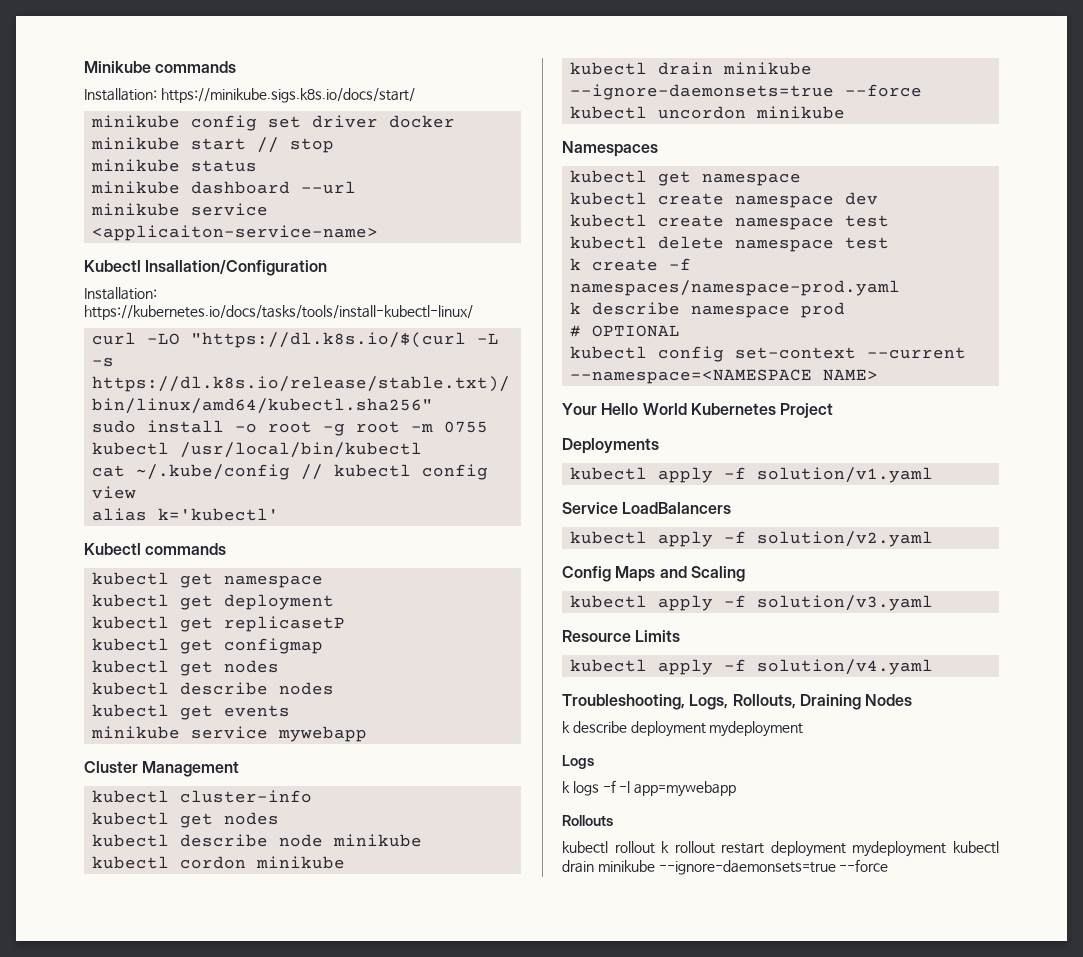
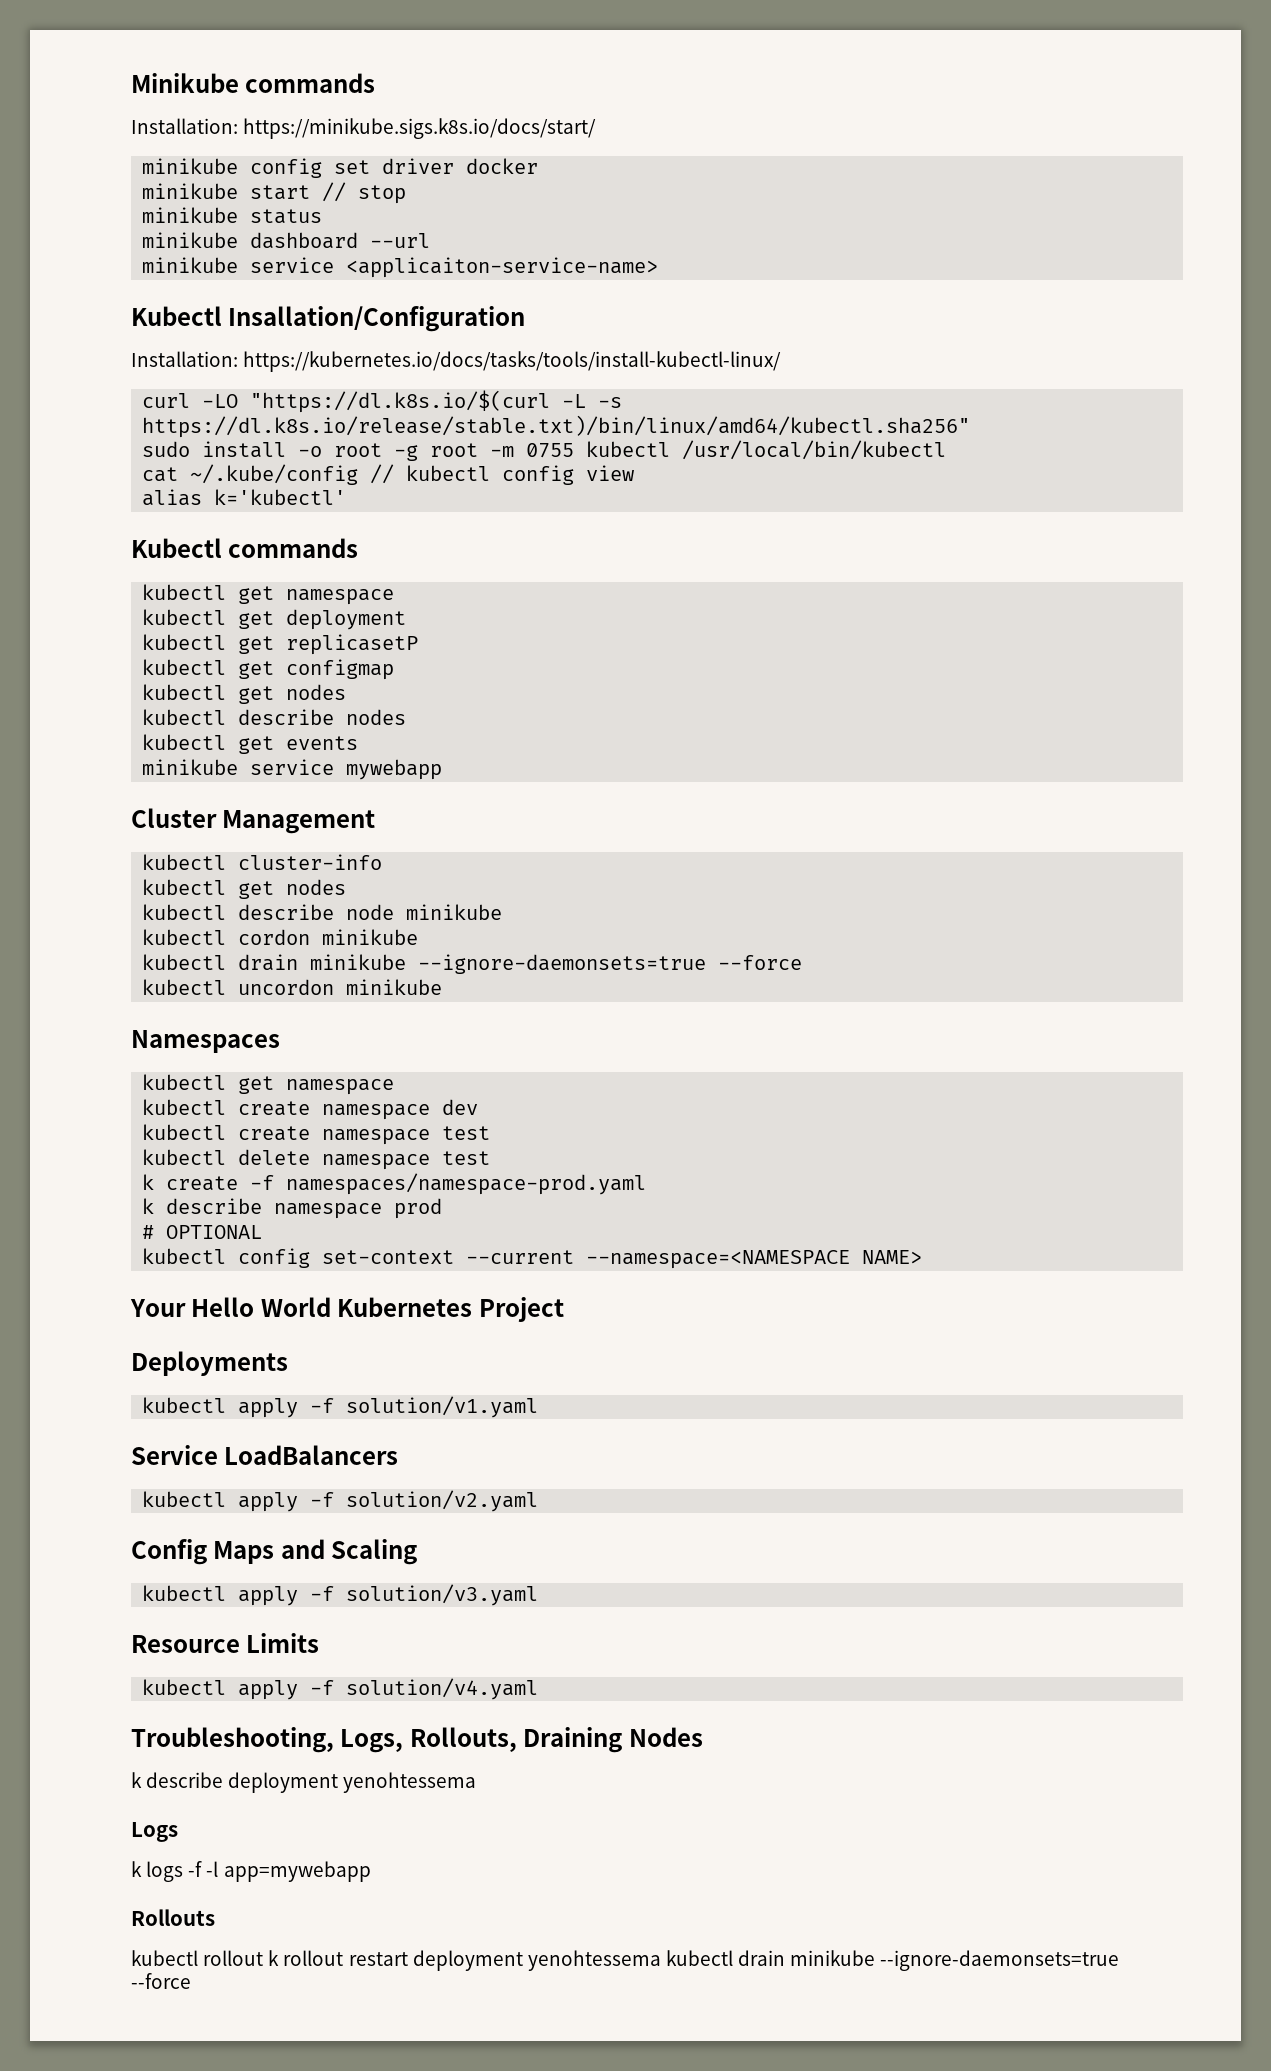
[709,721,804,737] mydeployment -> [343,1772,477,1793] yenohtessema
[852,841,947,857] mydeployment -> [527,1950,661,1971] yenohtessema

